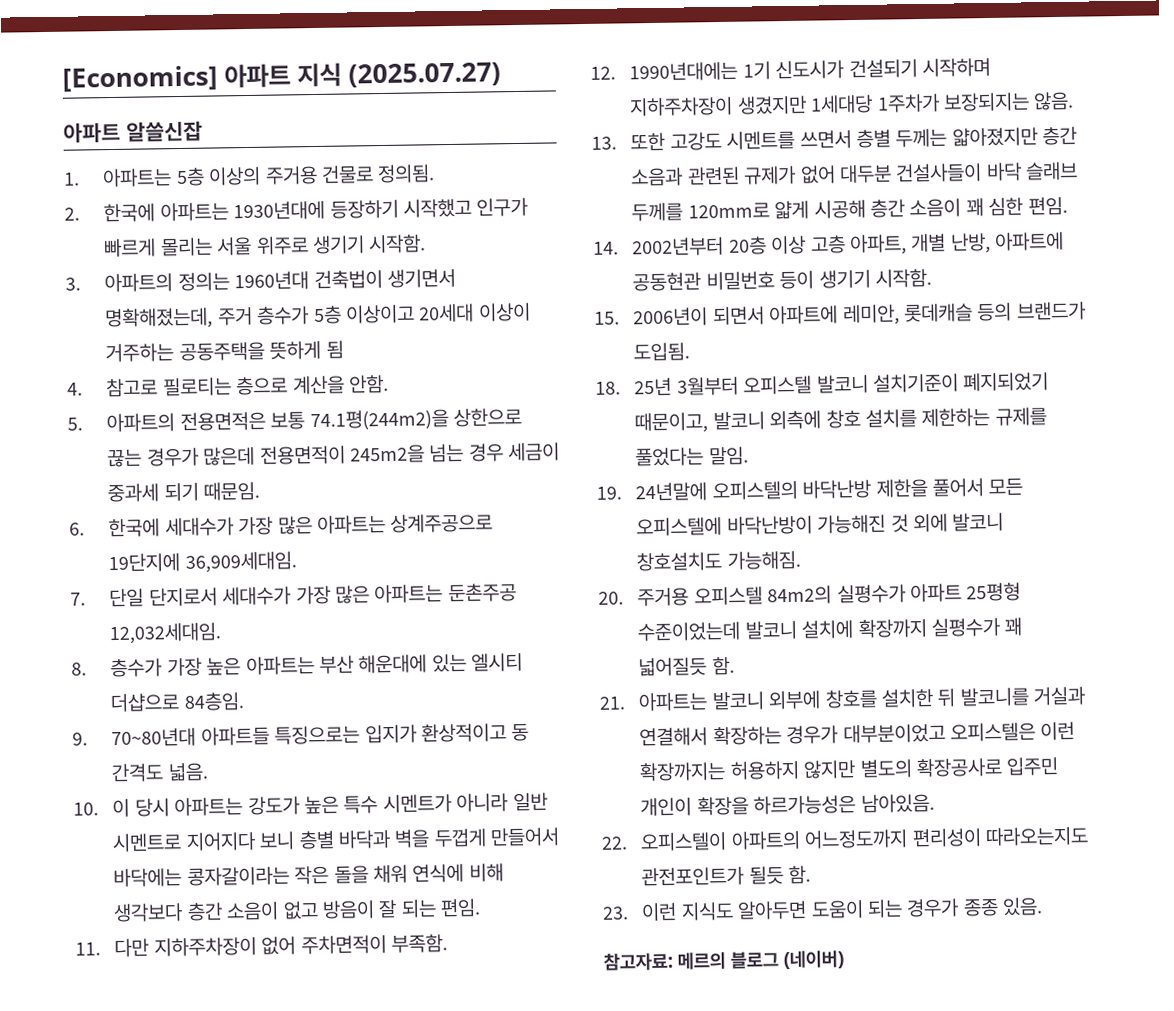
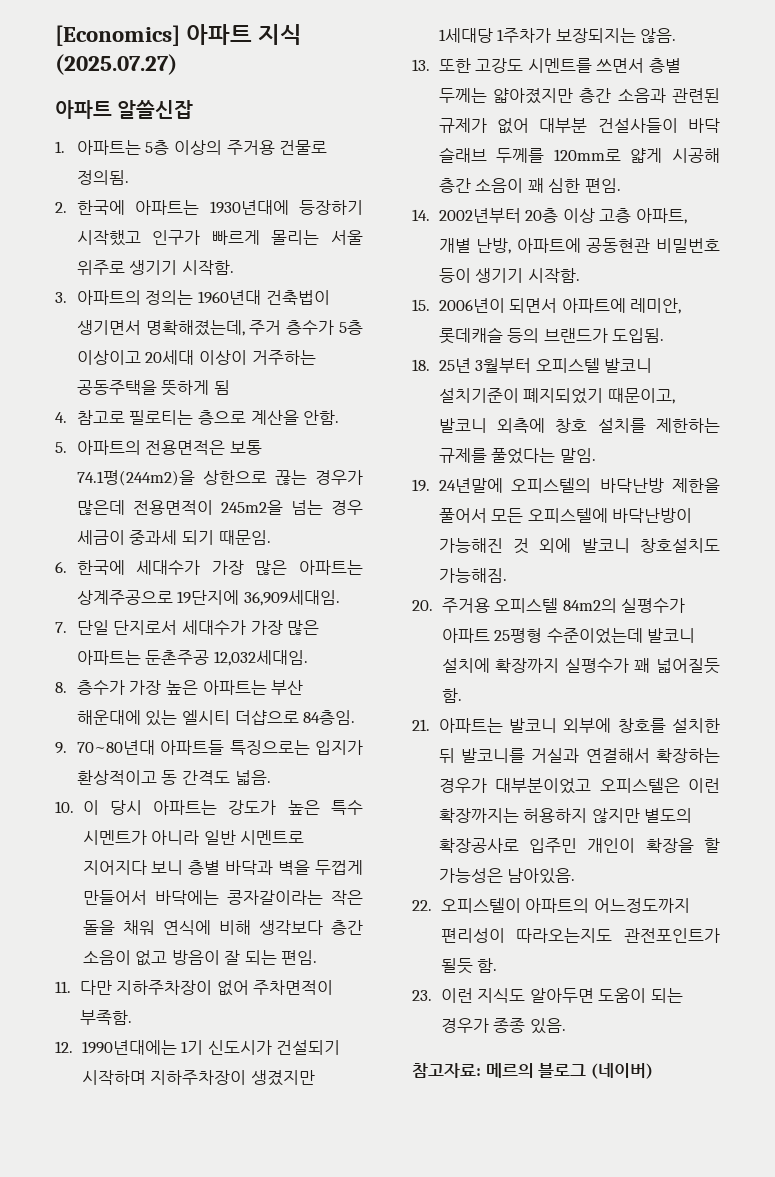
[838,164,892,184] 대두분 -> [539,118,588,133] 대부분
[753,795,857,815] 하르가능성은 -> [704,838,720,853] [438,868,503,883] 할 가능성은

